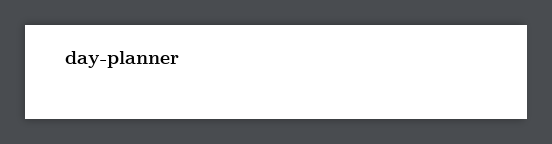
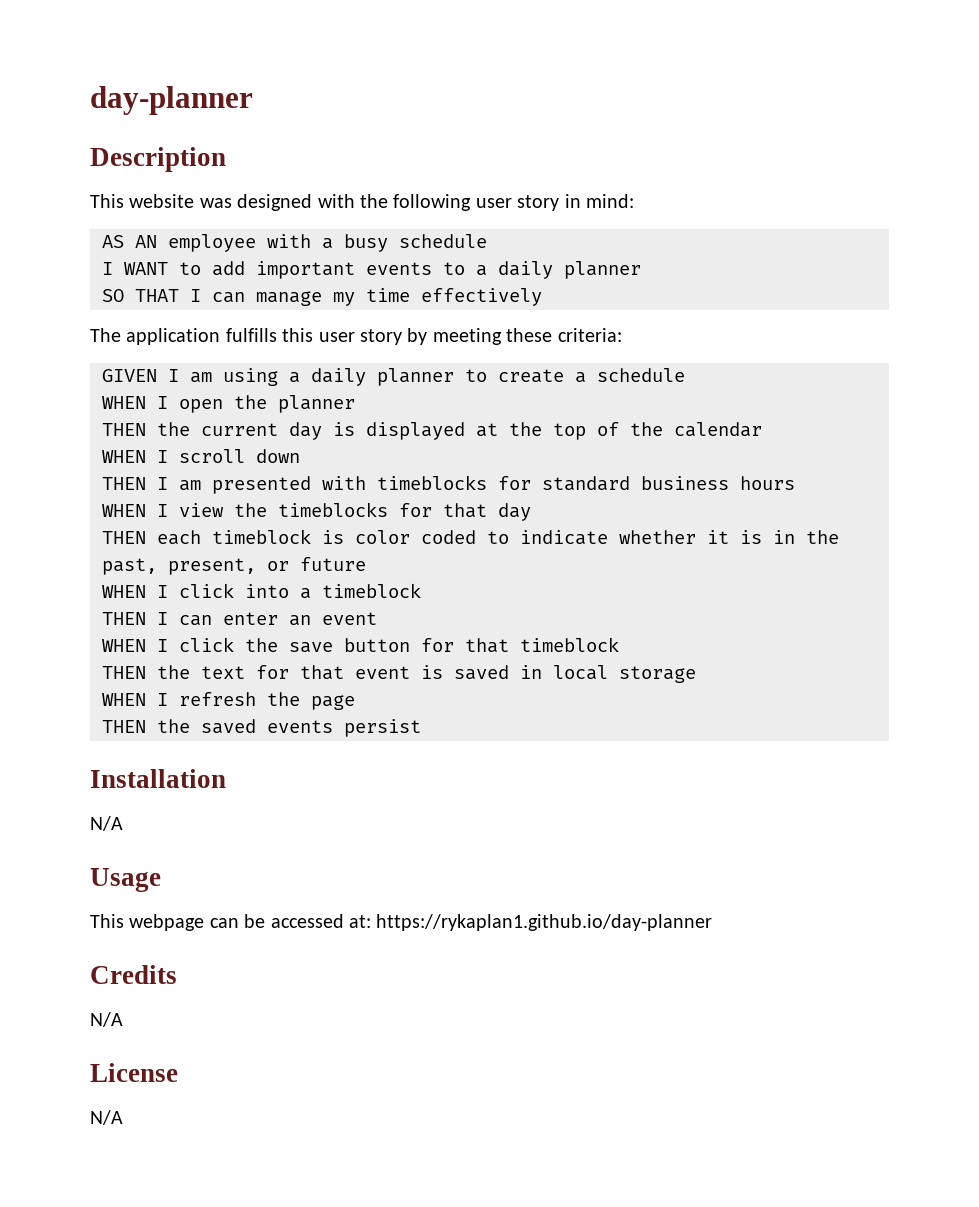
(179, 59) none -> [90,147,226,172] [90,194,634,211] [102,234,487,252] [102,261,641,279] [102,288,542,306] [90,328,622,345] [102,368,685,386] [102,395,355,413] [102,422,762,440] [102,449,300,463] [102,475,795,494] [102,502,531,521] [102,529,839,545] [102,557,366,575] [102,583,421,599] [102,612,377,626] [102,637,619,653] [102,665,696,683] [102,692,355,710] [102,719,421,737] [90,769,226,788] [90,816,123,831] [90,868,161,892] [90,914,713,931] [90,965,177,984] [90,1012,123,1027] [90,1063,178,1082] [90,1110,123,1125] // Description // This website was designed with the following user story in mind: // AS AN employee with a busy schedule // I WANT to add important events to a daily planner // SO THAT I can manage my time effectively // The application fulfills this user story by meeting these criteria: // GIVEN I am using a daily planner to create a schedule // WHEN I open the planner // THEN the current day is displayed at the top of the calendar // WHEN I scroll down // THEN I am presented with timeblocks for standard business hours // WHEN I view the timeblocks for that day // THEN each timeblock is color coded to indicate whether it is in the past, present, or future // WHEN I click into a timeblock // THEN I can enter an event // WHEN I click the save button for that timeblock // THEN the text for that event is saved in local storage // WHEN I refresh the page // THEN the saved events persist // Installation // N/A // Usage // This webpage can be accessed at: https://rykaplan1.github.io/day-planner // Credits // N/A // License // N/A

